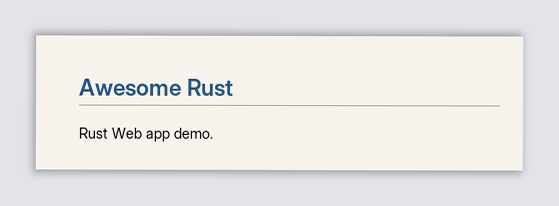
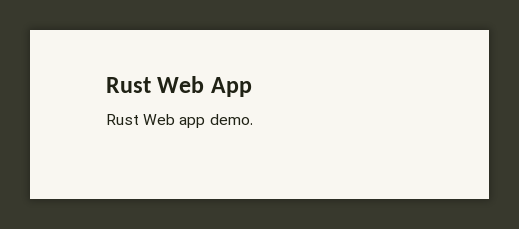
[79,78,235,97] Awesome Rust -> [106,76,252,97] Rust Web App

